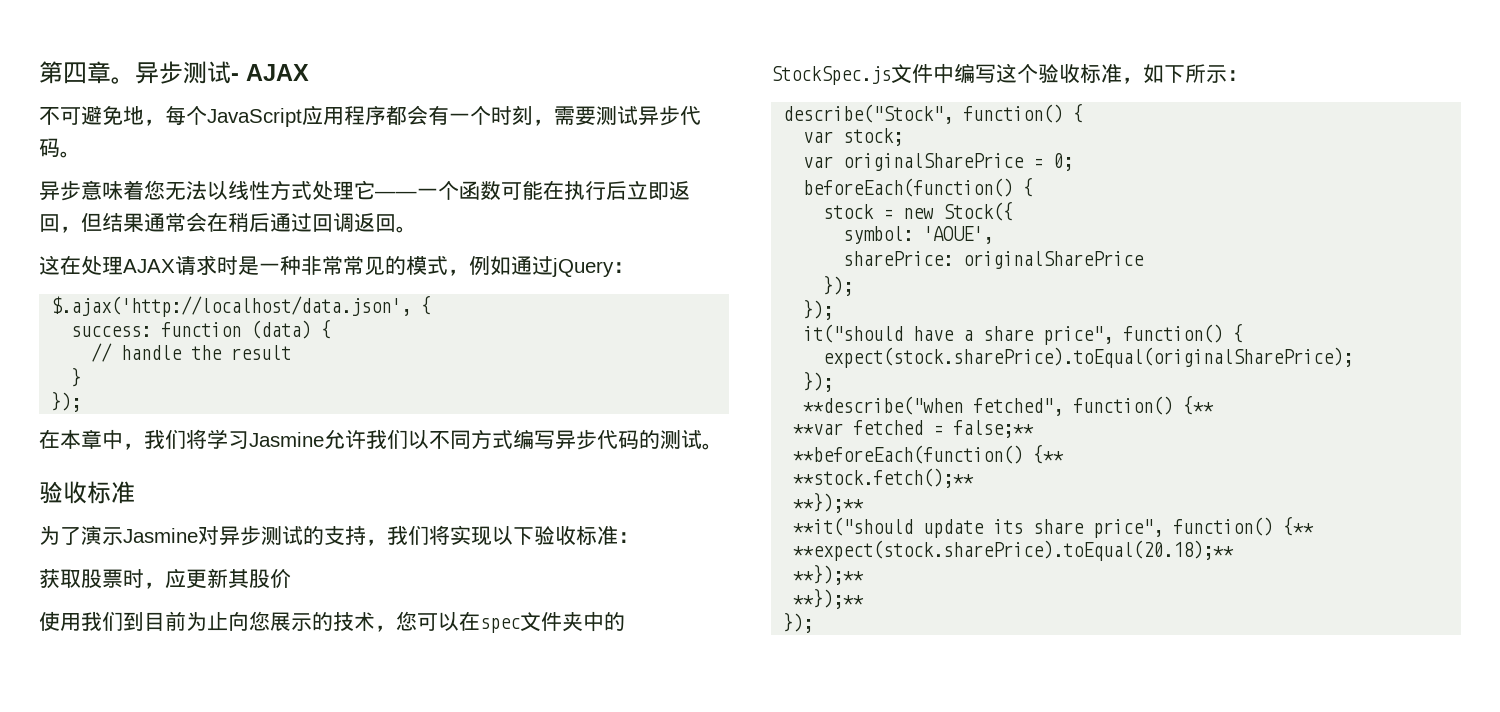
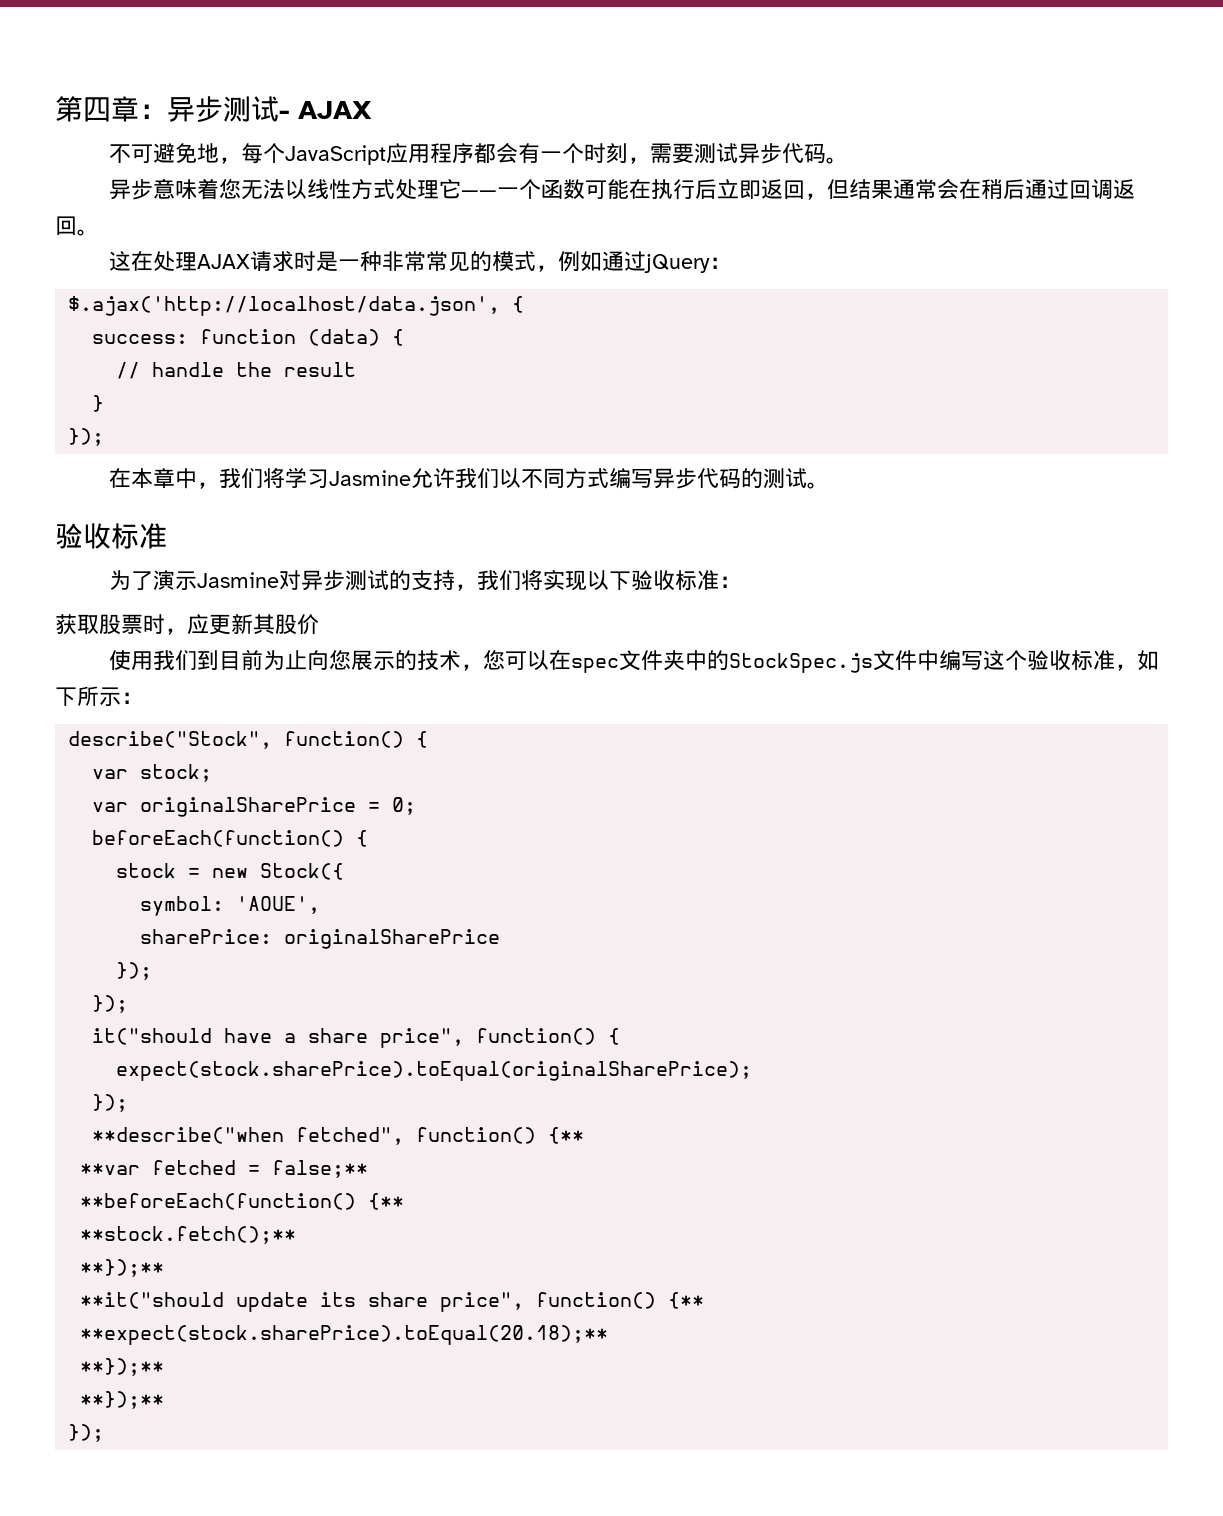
[111,77,135,84] 。 -> [139,104,167,119] ：

